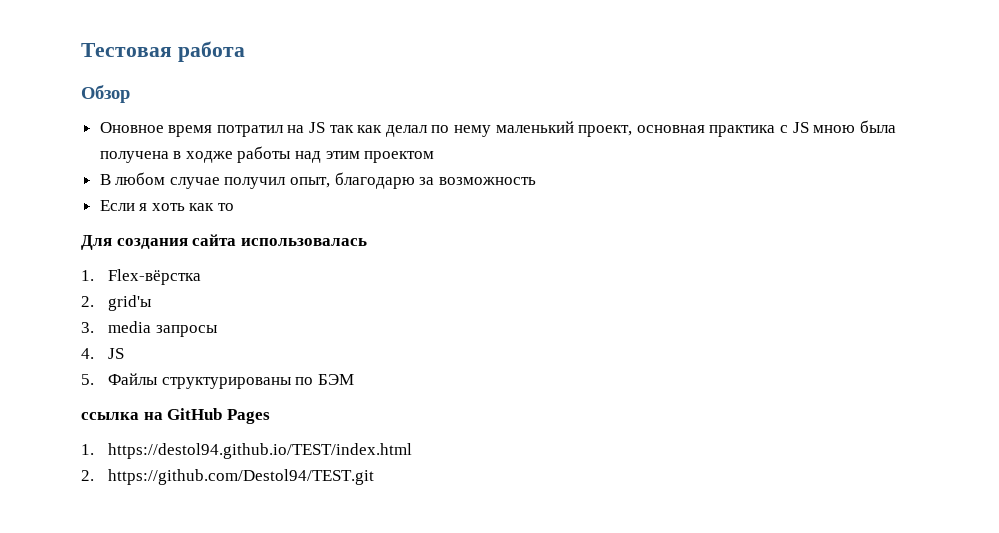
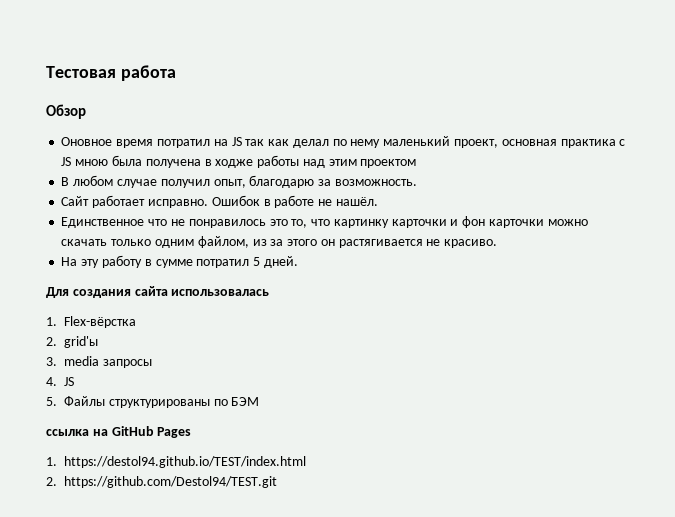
[438,177,536,185] [99,200,235,211] возможность // Если я хоть как то -> [334,179,417,186] [61,195,378,208] [61,216,588,228] [61,236,498,248] [61,255,298,268] возможность. // Сайт работает исправно. Ошибок в работе не нашёл. // Единственное что не понравилось это то, что картинку карточки и фон карточки можно скачать только одним файлом, из за этого он растягивается не красиво. // На эту работу в сумме потратил 5 дней.

